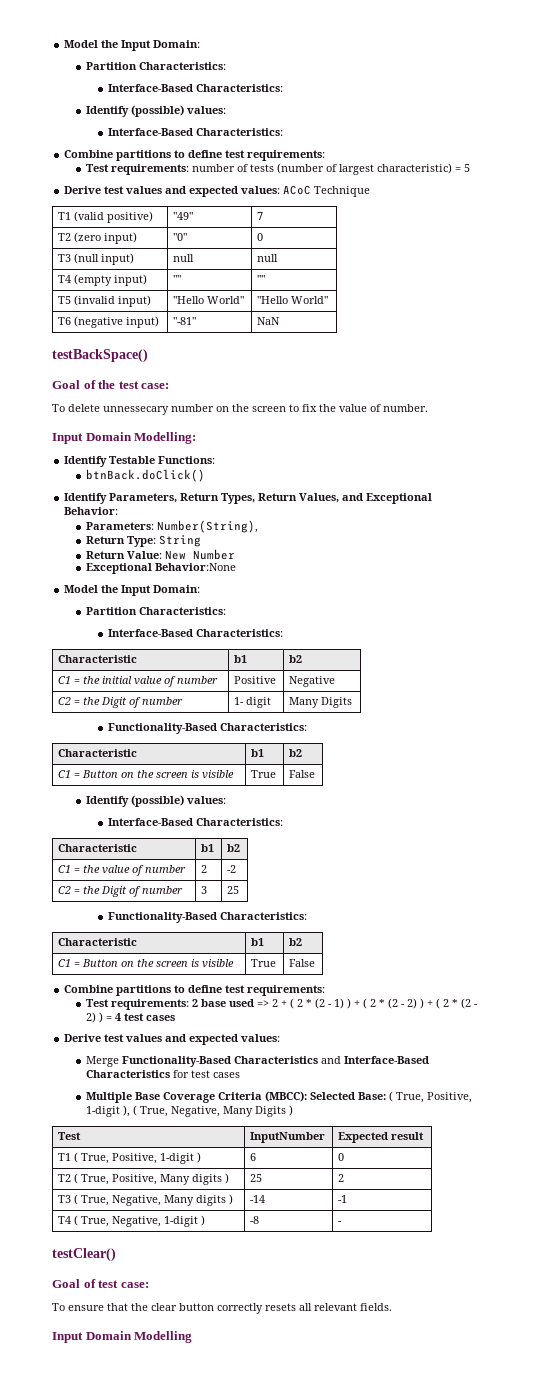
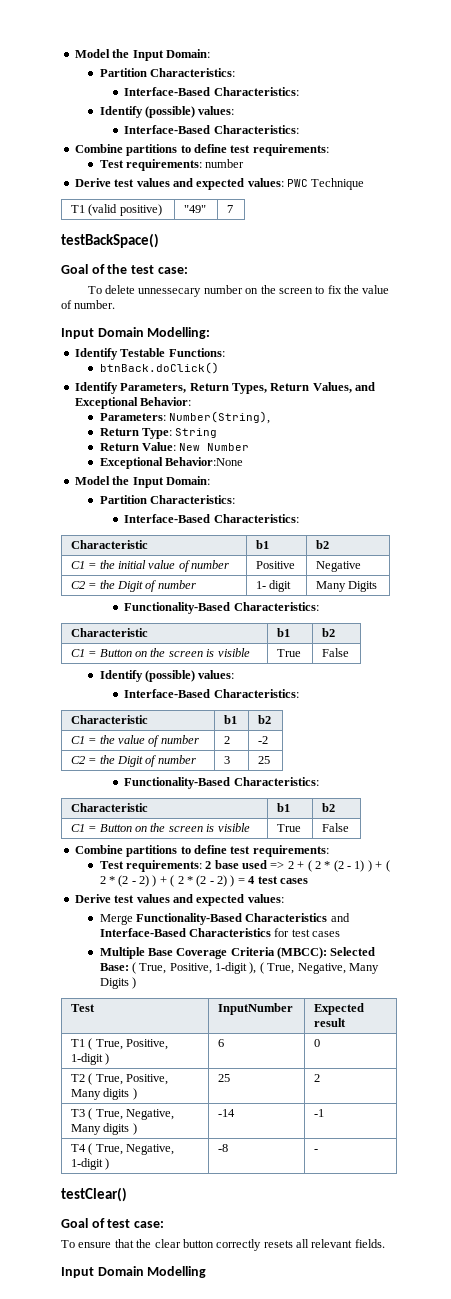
[236,163,470,175] [64,185,312,197] of tests (number of largest characteristic) = 5 // Derive test values and expected values: ACoC -> [74,178,308,190] // Derive test values and expected values: PWC
[57,232,137,244] [172,233,187,241] [256,233,263,241] [57,253,134,265] [172,254,194,262] [256,254,278,262] [57,274,147,286] [172,275,181,283] [256,275,265,283] [57,295,151,307] [172,296,244,304] [256,296,328,304] [57,316,159,328] [172,317,196,325] [256,317,280,325] // T2 (zero input) | "0" | 0 // T3 (null input) | null | null // T4 (empty input) | "" | "" // T5 (invalid input) | "Hello World" | "Hello World" // T6 (negative input) | "-81" | NaN -> (233, 209) none

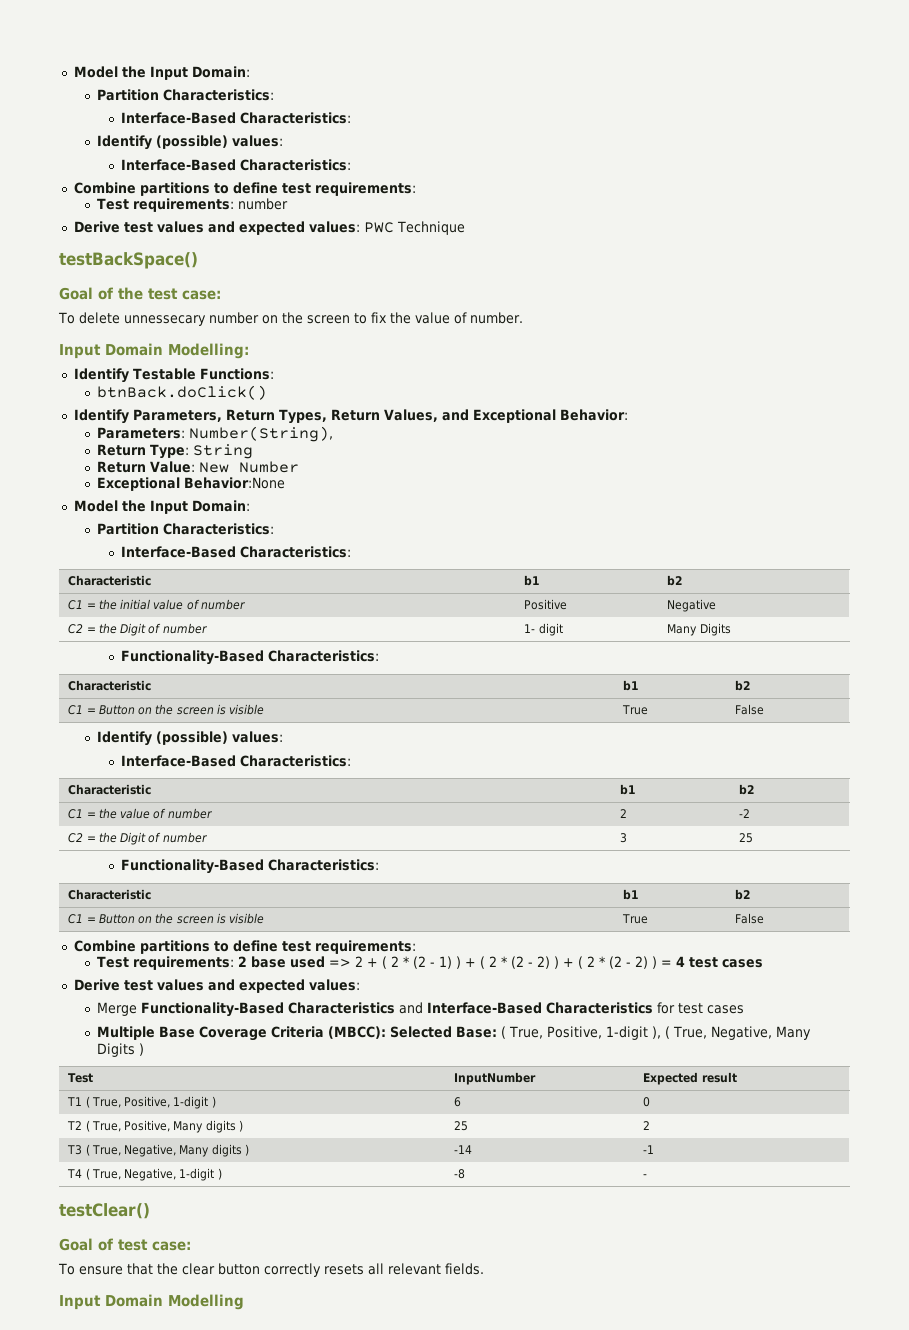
[70,204,162,216] [183,205,206,213] [226,205,233,213] // T1 (valid positive) | "49" | 7 -> (465, 228) none

